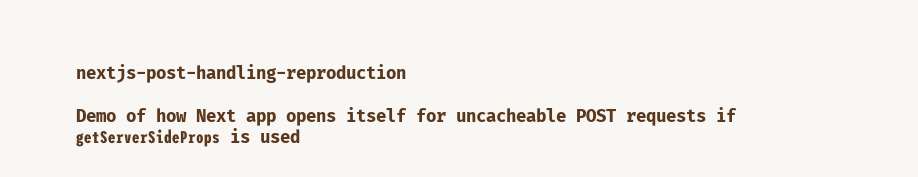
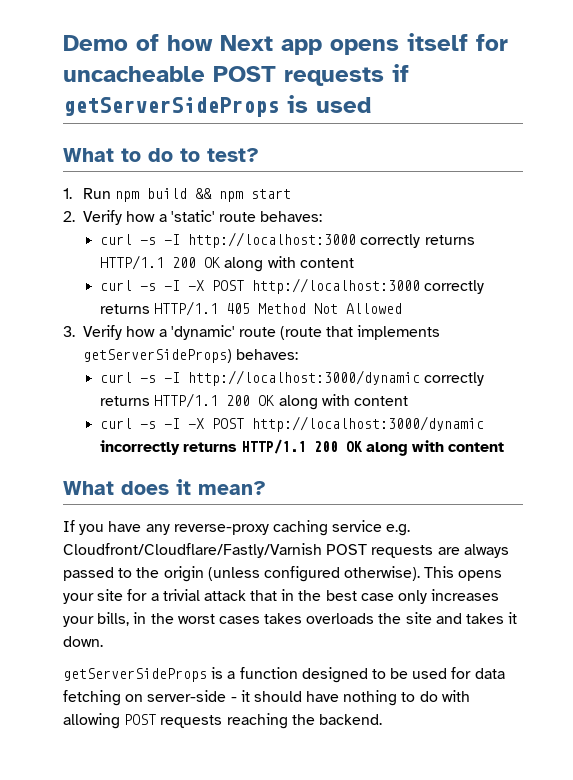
[76,64,406,83] nextjs-post-handling-reproduction // -> (63, 43) none
(300, 136) none -> [63,148,259,162] [63,188,292,202] [63,210,323,225] [100,232,475,248] [100,255,354,272] [100,278,485,294] [100,301,403,316] [63,325,441,340] [83,349,299,363] [100,370,485,386] [100,393,408,410] [100,416,485,432] [100,439,505,456] [63,479,266,495] [63,520,411,536] [63,543,509,558] [63,566,503,582] [63,589,500,604] [63,612,518,627] [63,636,103,647] [63,667,505,683] [63,690,470,706] [63,713,382,729] // What to do to test? // 1. Run npm build && npm start // 2. Verify how a 'static' route behaves: // curl -s -I http://localhost:3000 correctly returns HTTP/1.1 200 OK along with content // curl -s -I -X POST http://localhost:3000 correctly returns HTTP/1.1 405 Method Not Allowed // 3. Verify how a 'dynamic' route (route that implements getServerSideProps) behaves: // curl -s -I http://localhost:3000/dynamic correctly returns HTTP/1.1 200 OK along with content // curl -s -I -X POST http://localhost:3000/dynamic incorrectly returns HTTP/1.1 200 OK along with content // What does it mean? // If you have any reverse-proxy caching service e.g. Cloudfront/Cloudflare/Fastly/Varnish POST requests are always passed to the origin (unless configured otherwise). This opens your site for a trivial attack that in the best case only increases your bills, in the worst cases takes overloads the site and takes it down. // getServerSideProps is a function designed to be used for data fetching on server-side - it should have nothing to do with allowing POST requests reaching the backend.

